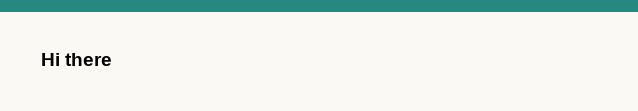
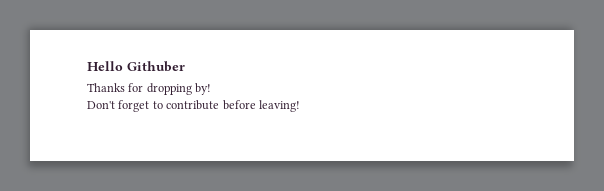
[41,53,113,66] Hi there -> [87,61,185,72] [87,83,212,95] [87,100,300,112] Hello Githuber // Thanks for dropping by! // Don't forget to contribute before leaving!

